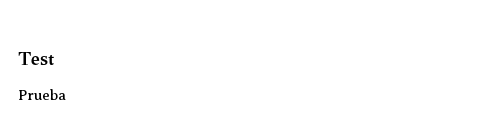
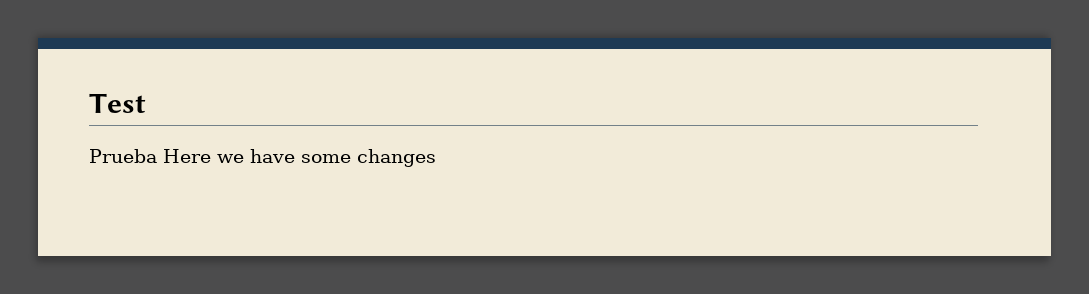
(66, 94) none -> [163,149,436,167] Here we have some changes

